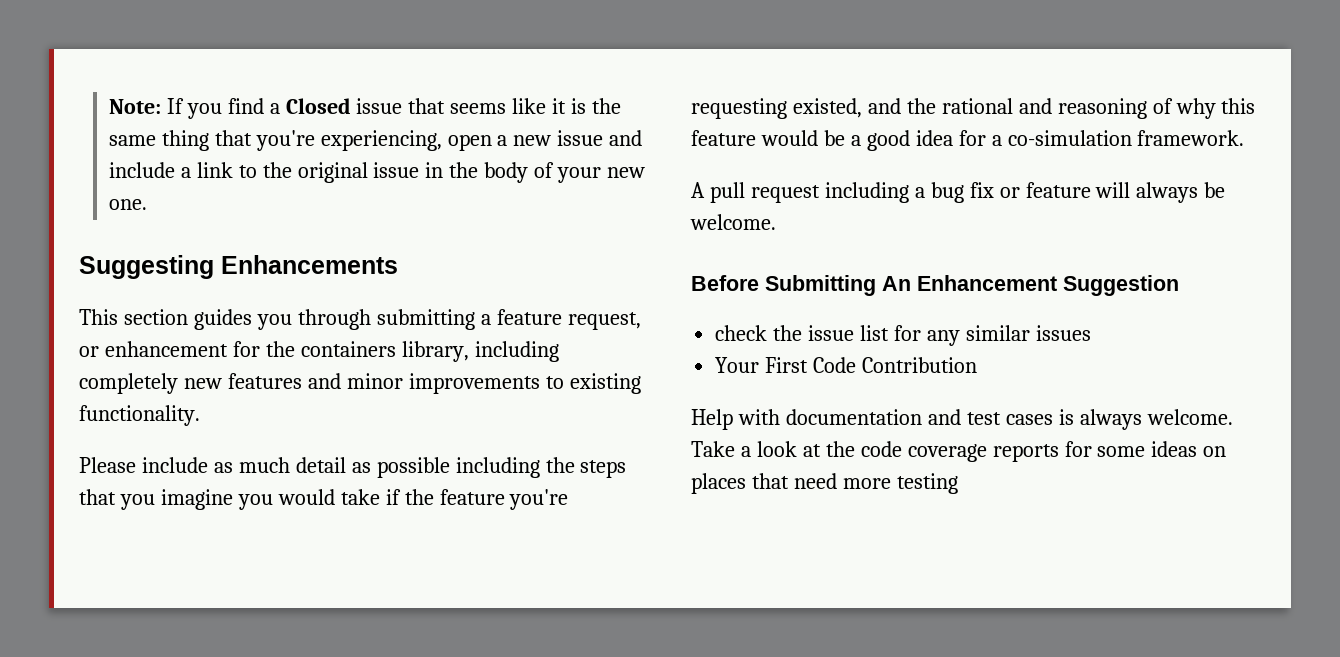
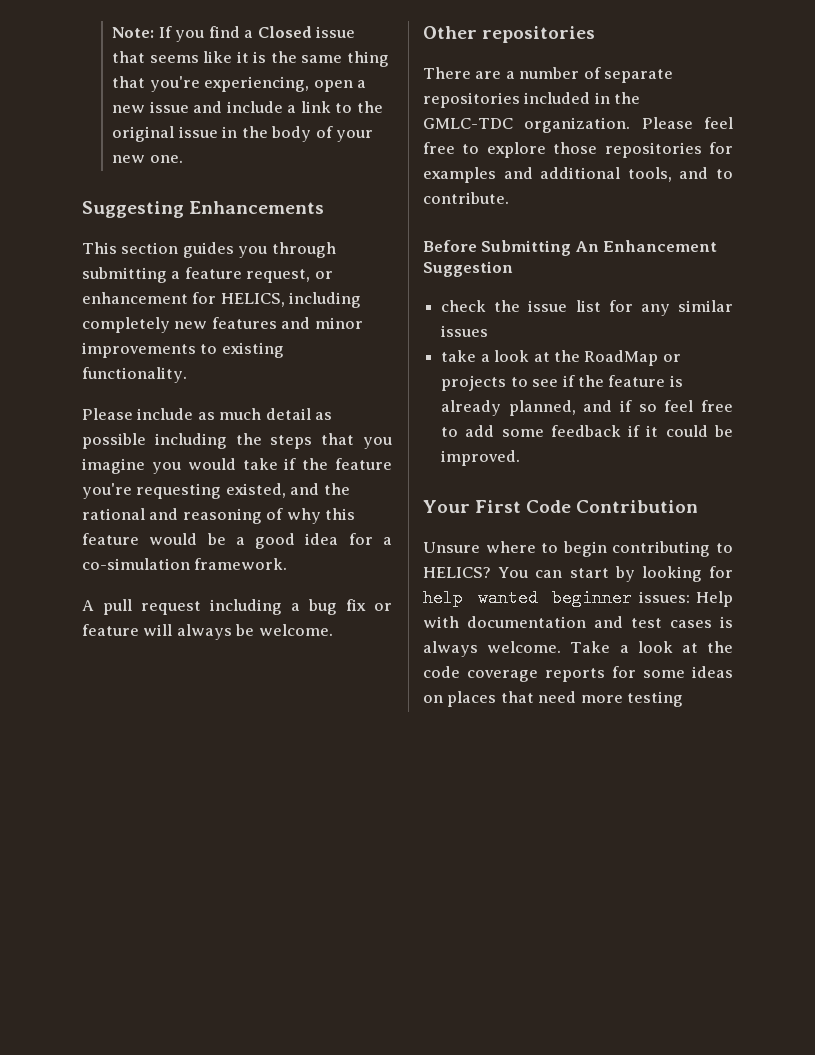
[265,341,469,362] the containers library, -> [220,293,285,307] HELICS,
(776, 222) none -> [423,26,596,43] [423,67,674,83] [423,92,641,108] [423,117,733,133] [423,142,733,158] [423,167,733,183] [423,192,509,204] // Other repositories // There are a number of separate repositories included in the GMLC-TDC organization. Please feel free to explore those repositories for examples and additional tools, and to contribute.
[715,357,978,373] Your First Code Contribution // -> [441,350,681,366] [441,375,683,391] [441,400,733,416] [441,425,733,437] [441,450,521,466] [423,500,699,513] [423,541,733,557] [423,566,733,582] [423,589,690,607] take a look at the RoadMap or projects to see if the feature is already planned, and if so feel free to add some feedback if it could be improved. // Your First Code Contribution // Unsure where to begin contributing to HELICS? You can start by looking for help wanted beginner issues:

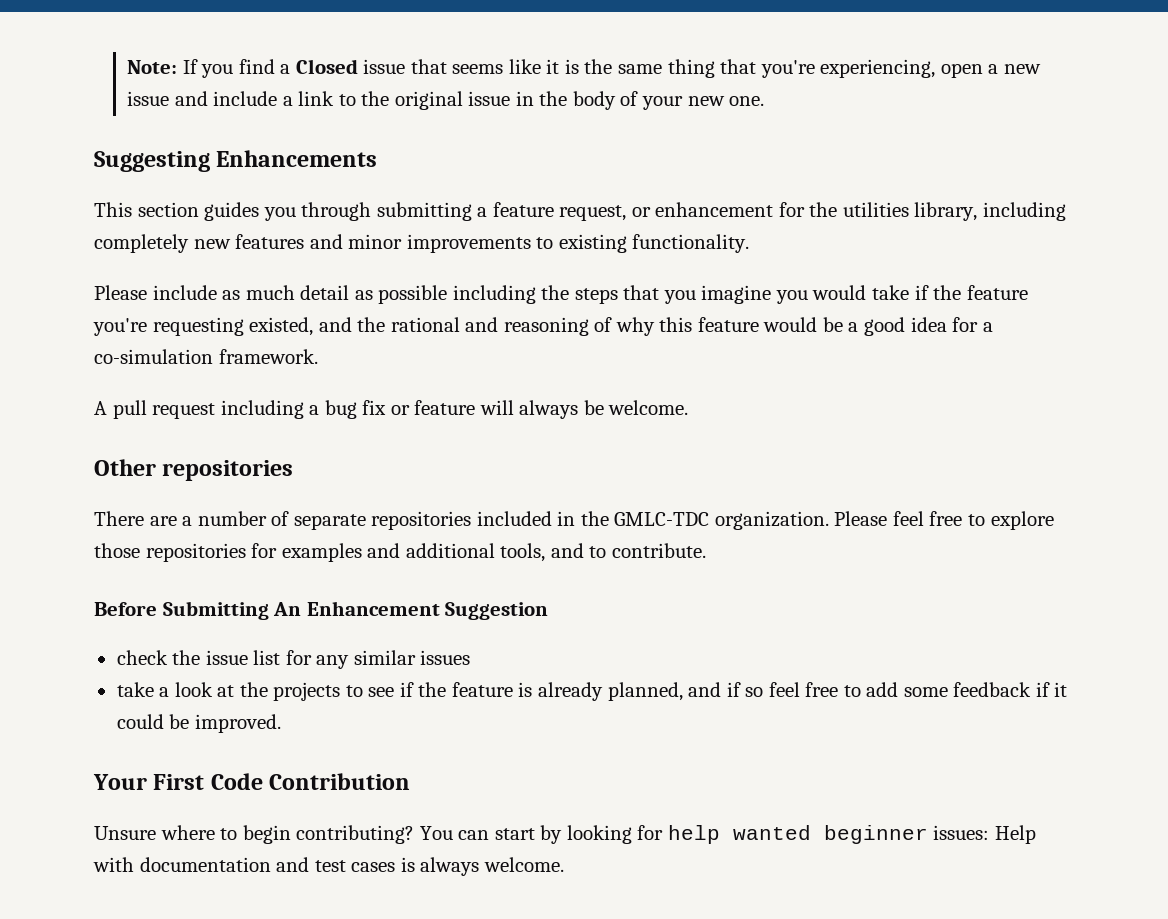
[220,293,285,307] HELICS, -> [809,202,978,221] the utilities library,
[584,350,681,366] RoadMap or -> (268, 689) none
[612,541,733,557] [423,567,491,578] contributing to HELICS? -> [296,825,415,844] contributing?
[570,641,733,653] [423,666,733,682] [423,691,684,707] Take a look at the code coverage reports for some ideas on places that need more testing -> (564, 864) none

